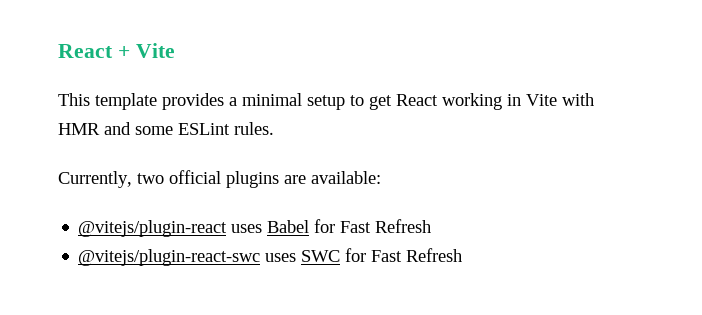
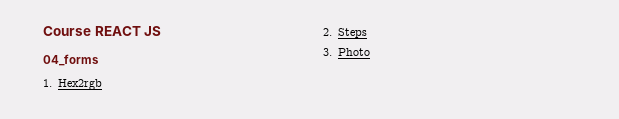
[58,43,175,58] [58,93,594,110] [58,122,274,135] [58,170,381,188] [78,219,432,237] [78,248,463,266] React + Vite // This template provides a minimal setup to get React working in Vite with HMR and some ESLint rules. // Currently, two official plugins are available: // @vitejs/plugin-react uses Babel for Fast Refresh // @vitejs/plugin-react-swc uses SWC for Fast Refresh -> [43,26,162,36] [43,54,99,66] [43,79,102,90] [323,28,367,38] [323,48,370,56] Course REACT JS // 04_forms // 1. Hex2rgb // 2. Steps // 3. Photo

